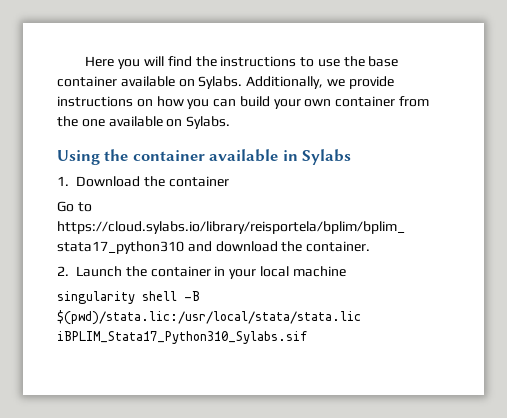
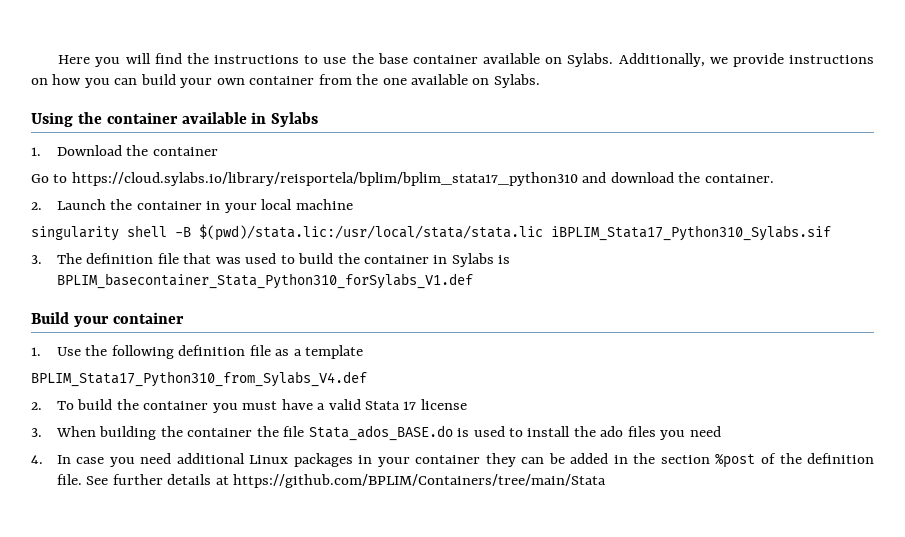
(307, 337) none -> [31,253,511,267] [56,273,473,289] [31,312,184,327] [31,345,364,359] [31,371,367,387] [31,399,467,413] [31,425,721,441] [31,453,875,468] [56,474,607,488] // 3. The definition file that was used to build the container in Sylabs is BPLIM_basecontainer_Stata_Python310_forSylabs_V1.def // Build your container // 1. Use the following definition file as a template // BPLIM_Stata17_Python310_from_Sylabs_V4.def // 2. To build the container you must have a valid Stata 17 license // 3. When building the container the file Stata_ados_BASE.do is used to install the ado files you need // 4. In case you need additional Linux packages in your container they can be added in the section %post of the definition file. See further details at https://github.com/BPLIM/Containers/tree/main/Stata

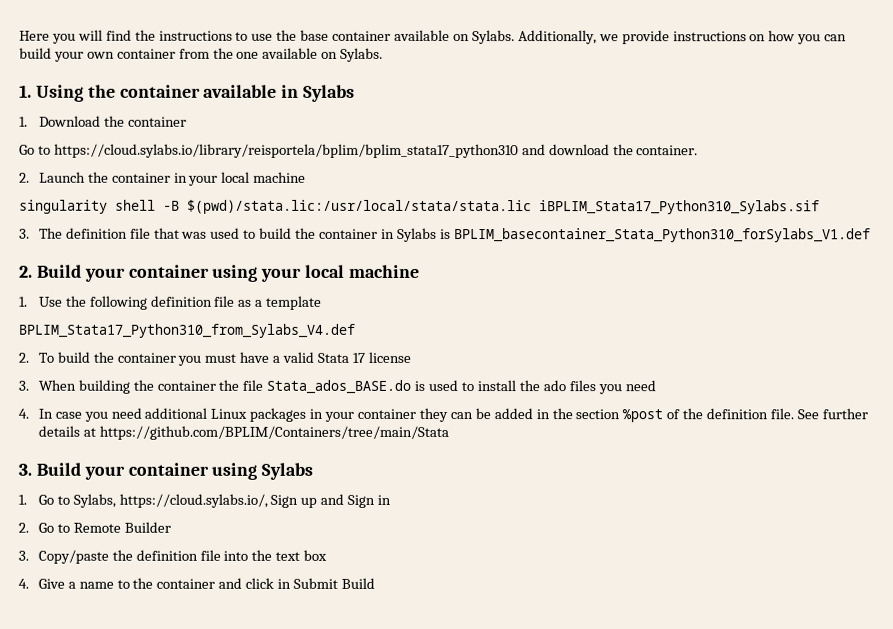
(540, 81) none -> [19,84,32,98] 1.
[31,312,184,327] Build your container -> [19,264,421,282] 2. Build your container using your local machine
(607, 481) none -> [18,462,314,480] [18,493,392,508] [18,521,171,533] [18,549,328,564] [18,577,375,589] // 3. Build your container using Sylabs // 1. Go to Sylabs, https://cloud.sylabs.io/, Sign up and Sign in // 2. Go to Remote Builder // 3. Copy/paste the definition file into the text box // 4. Give a name to the container and click in Submit Build

